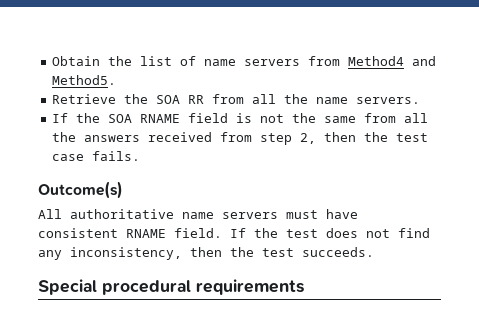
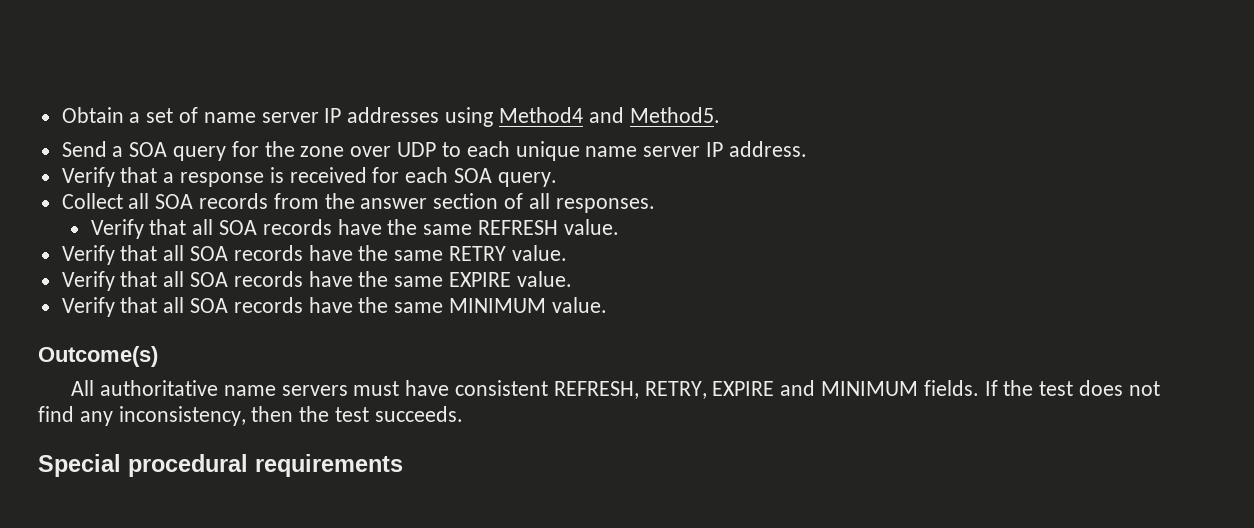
[108,56,437,66] [52,75,117,85] [52,94,421,104] [52,113,429,123] [52,132,429,145] [52,151,141,161] the list of name servers from Method4 and Method5. // Retrieve the SOA RR from all the name servers. // If the SOA RNAME field is not the same from all the answers received from step 2, then the test case fails. -> [129,107,720,127] [61,141,807,161] [61,167,557,187] [61,193,655,213] [90,219,619,239] [61,245,567,265] [61,271,572,291] [61,297,607,317] a set of name server IP addresses using Method4 and Method5. // Send a SOA query for the zone over UDP to each unique name server IP address. // Verify that a response is received for each SOA query. // Collect all SOA records from the answer section of all responses. // Verify that all SOA records have the same REFRESH value. // Verify that all SOA records have the same RETRY value. // Verify that all SOA records have the same EXPIRE value. // Verify that all SOA records have the same MINIMUM value.
[126,228,222,238] RNAME field. -> [553,380,979,399] REFRESH, RETRY, EXPIRE and MINIMUM fields.

